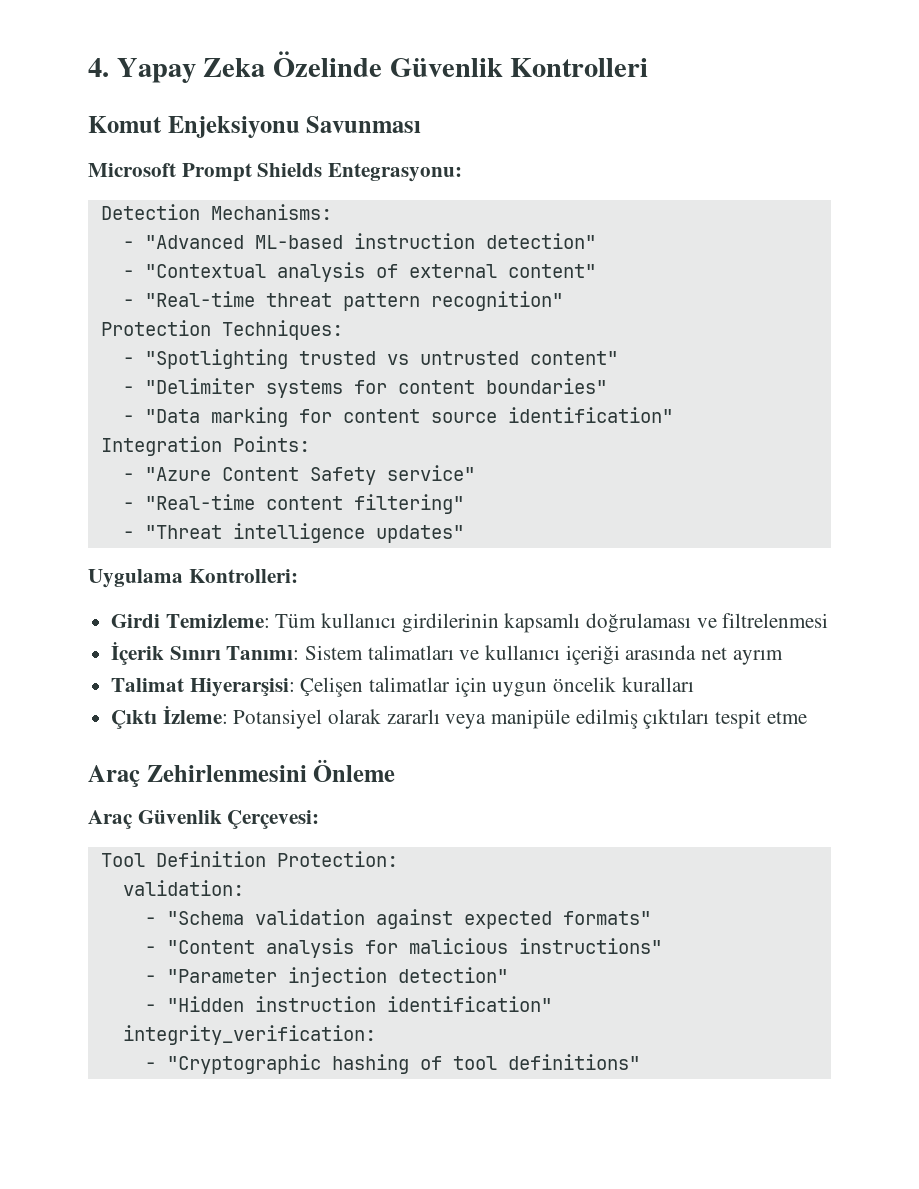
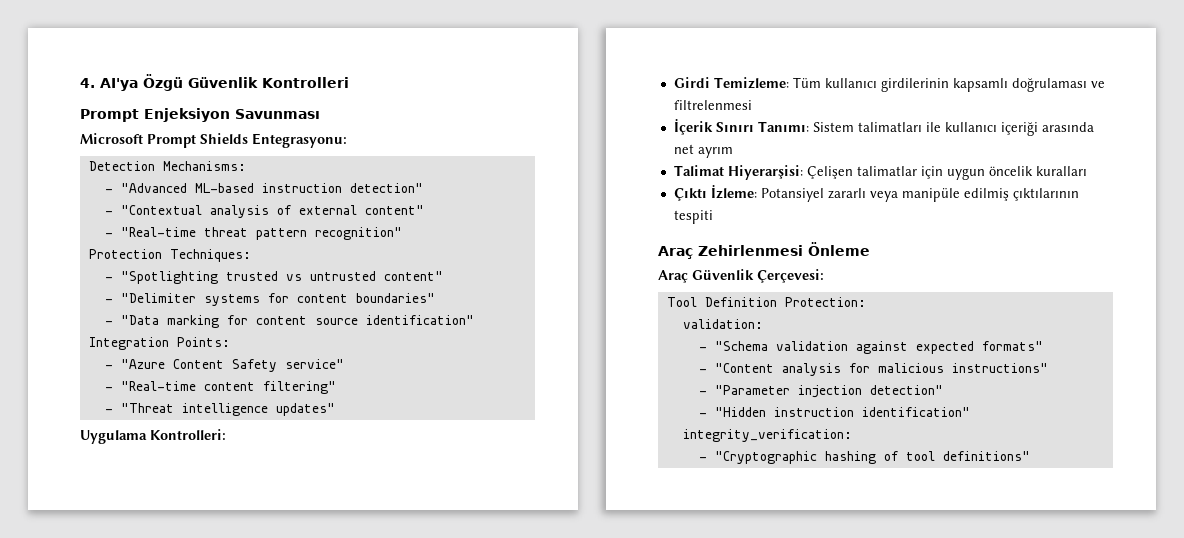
[116,51,383,83] Yapay Zeka Özelinde -> [100,74,183,91] AI'ya Özgü
[88,116,300,138] Komut Enjeksiyonu -> [80,108,230,122] Prompt Enjeksiyon
[459,650,480,660] ve -> [925,122,941,132] ile
[328,709,382,724] olarak -> (824, 195) none
[643,709,807,729] [88,765,307,788] çıktıları tespit etme // Araç Zehirlenmesini -> [1012,188,1079,201] [673,210,713,224] [658,245,803,259] çıktılarının tespiti // Araç Zehirlenmesi

